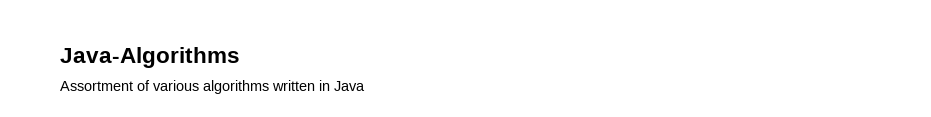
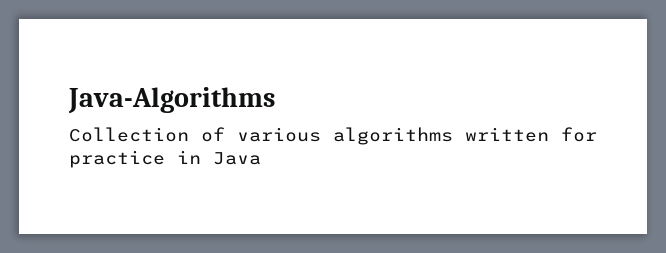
[60,81,133,91] Assortment -> [69,127,189,142] Collection
(315, 85) none -> [561,127,597,142] [69,150,165,168] for practice

